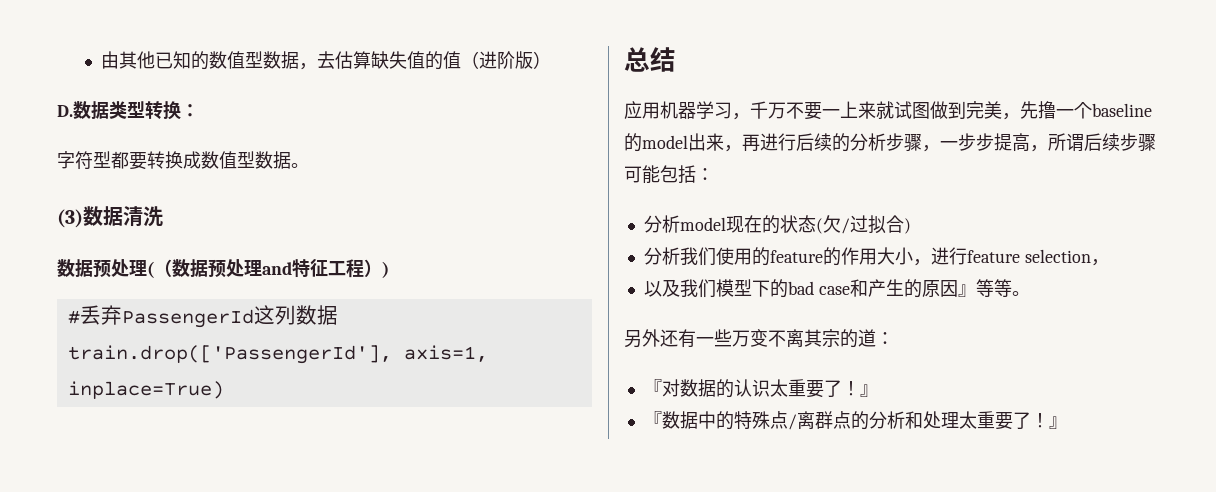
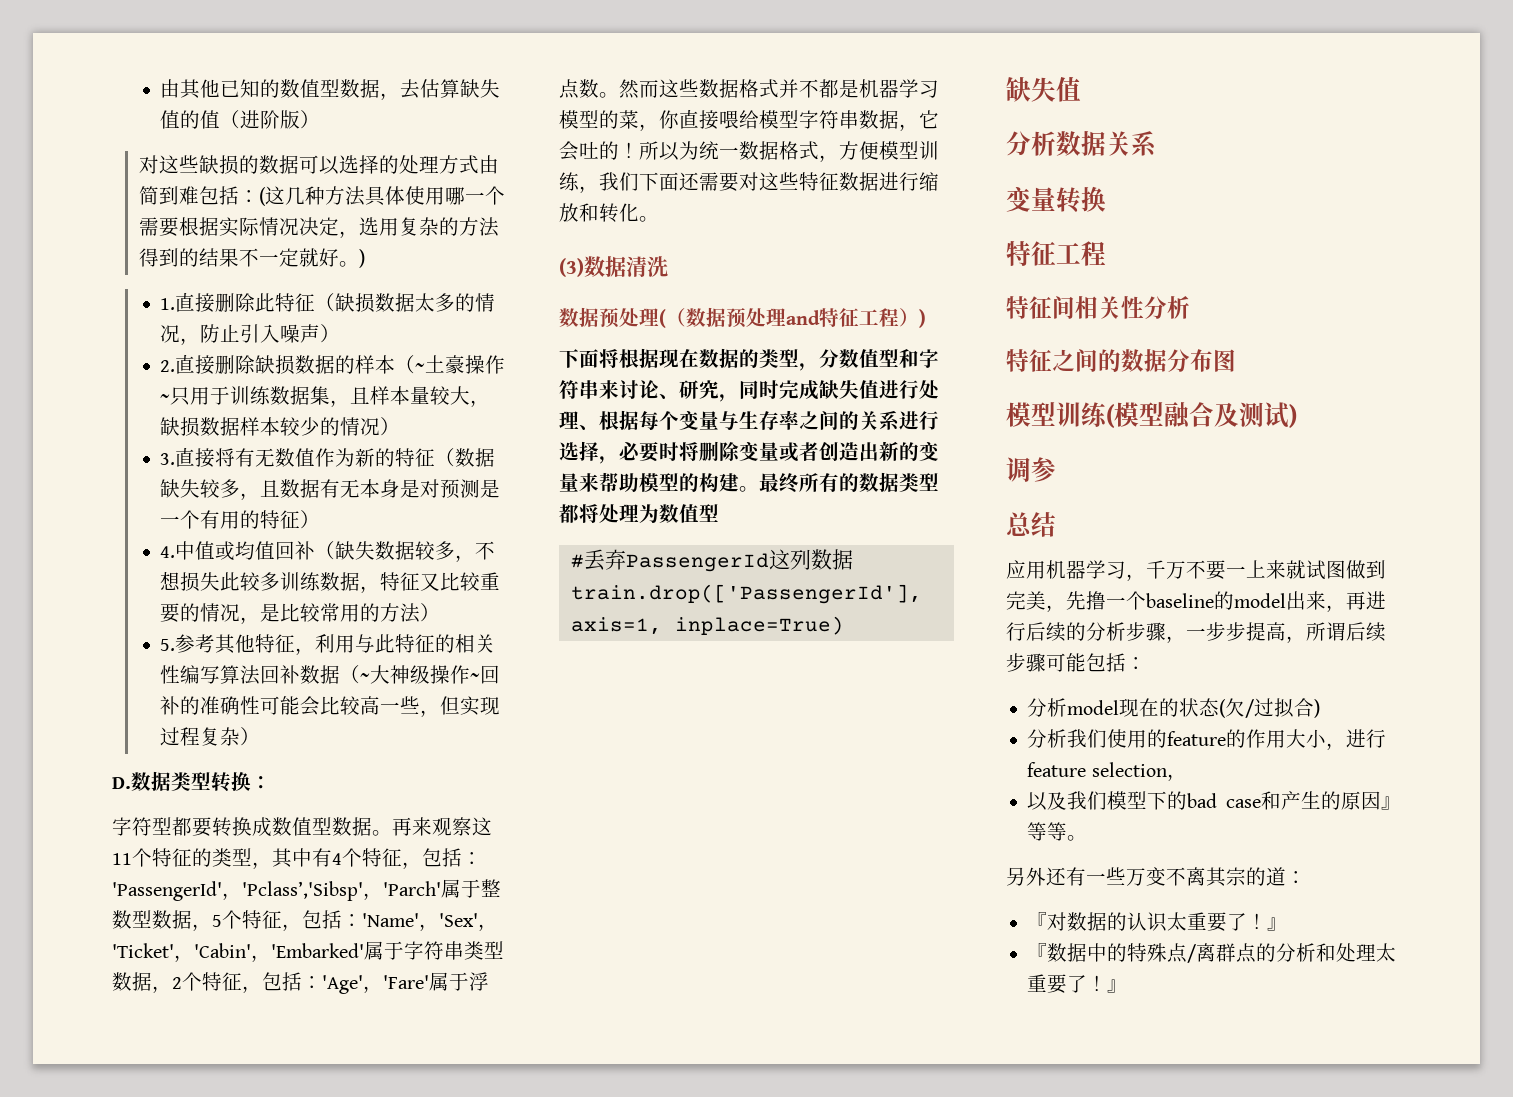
(552, 60) none -> [138,155,499,175] [138,186,505,206] [138,217,499,238] [138,248,365,268] [160,292,496,313] [160,324,341,345] [160,354,506,375] [160,386,491,407] [160,417,401,437] [160,447,496,468] [160,479,501,500] [160,510,321,529] [160,541,496,562] [160,571,501,593] [160,603,441,624] [160,634,496,655] [160,665,501,685] [160,696,501,717] [160,727,261,746] // 对这些缺损的数据可以选择的处理方式由简到难包括：(这几种方法具体使用哪一个需要根据实际情况决定，选用复杂的方法得到的结果不一定就好。) // 1.直接删除此特征（缺损数据太多的情况，防止引入噪声） // 2.直接删除缺损数据的样本（~土豪操作~只用于训练数据集，且样本量较大，缺损数据样本较少的情况） // 3.直接将有无数值作为新的特征（数据缺失较多，且数据有无本身是对预测是一个有用的特征） // 4.中值或均值回补（缺失数据较多，不想损失此较多训练数据，特征又比较重要的情况，是比较常用的方法） // 5.参考其他特征，利用与此特征的相关性编写算法回补数据（~大神级操作~回补的准确性可能会比较高一些，但实现过程复杂）
(309, 165) none -> [392,817,492,836] [112,848,482,869] [112,879,501,901] [112,910,498,931] [112,941,504,962] [112,972,489,994] [559,79,939,99] [559,109,939,131] [559,141,939,162] [559,172,939,193] [559,203,659,223] 再来观察这11个特征的类型，其中有4个特征，包括：'PassengerId'，'Pclass’,'Sibsp'，'Parch'属于整数型数据，5个特征，包括：'Name'，'Sex'，'Ticket'，'Cabin'，'Embarked'属于字符串类型数据，2个特征，包括：'Age'，'Fare'属于浮点数。然而这些数据格式并不都是机器学习模型的菜，你直接喂给模型字符串数据，它会吐的！所以为统一数据格式，方便模型训练，我们下面还需要对这些特征数据进行缩放和转化。
(389, 269) none -> [559,348,939,371] [559,380,940,402] [559,410,939,431] [559,441,939,464] [559,472,939,493] [559,504,719,523] // 下面将根据现在数据的类型，分数值型和字符串来讨论、研究，同时完成缺失值进行处理、根据每个变量与生存率之间的关系进行选择，必要时将删除变量或者创造出新的变量来帮助模型的构建。最终所有的数据类型都将处理为数值型
(224, 390) none -> [1006,76,1081,102] [1006,131,1156,157] [1006,186,1106,213] [1006,241,1106,266] [1006,296,1190,319] [1006,349,1236,372] [1006,402,1297,429] [1006,457,1056,482] // 缺失值 // 分析数据关系 // 变量转换 // 特征工程 // 特征间相关性分析 // 特征之间的数据分布图 // 模型训练(模型融合及测试) // 调参

